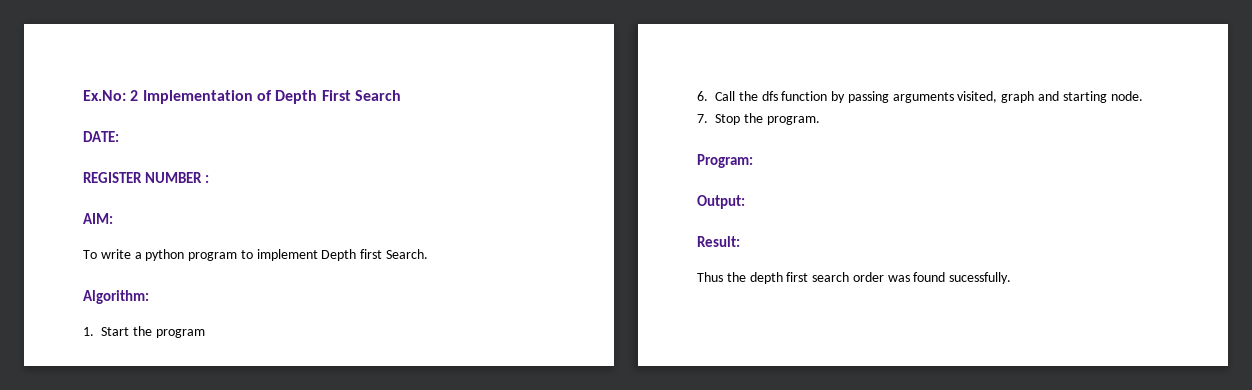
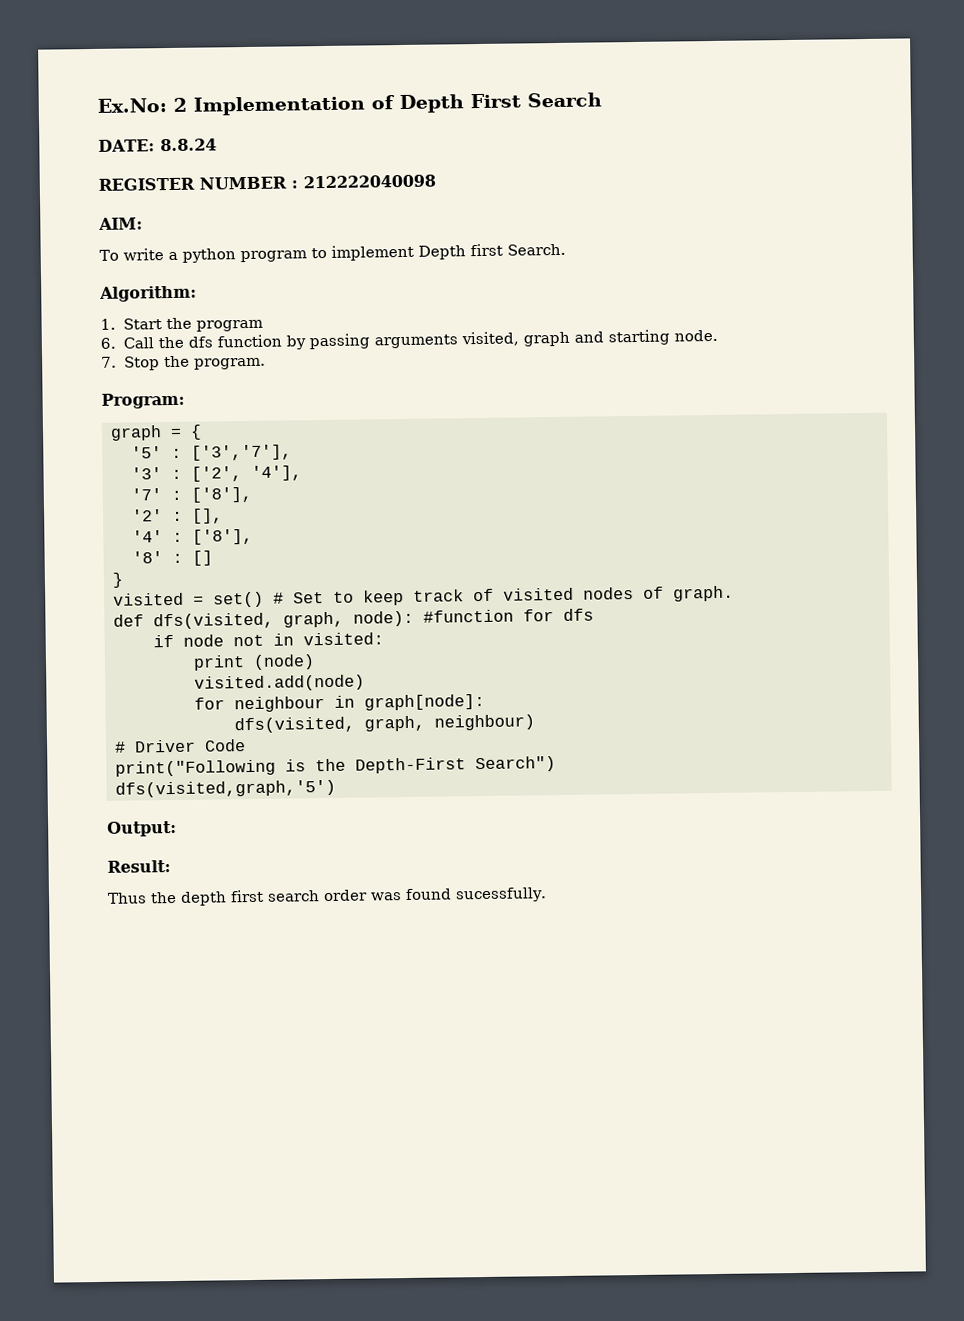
(119, 136) none -> [159,138,217,152] 8.8.24
(209, 179) none -> [303,174,436,189] 212222040098
(753, 161) none -> [110,424,202,441] [131,444,292,461] [131,465,302,482] [131,486,252,503] [132,508,223,524] [132,528,253,545] [132,550,213,566] [112,572,124,588] [113,585,734,608] [113,608,594,630] [153,632,384,648] [193,654,315,671] [194,674,365,692] [194,693,485,713] [234,714,535,734] [115,739,246,753] [115,756,556,777] [115,779,336,798] // graph = { // '5' : ['3','7'], // '3' : ['2', '4'], // '7' : ['8'], // '2' : [], // '4' : ['8'], // '8' : [] // } // visited = set() # Set to keep track of visited nodes of graph. // def dfs(visited, graph, node): #function for dfs // if node not in visited: // print (node) // visited.add(node) // for neighbour in graph[node]: // dfs(visited, graph, neighbour) // # Driver Code // print("Following is the Depth-First Search") // dfs(visited,graph,'5')

